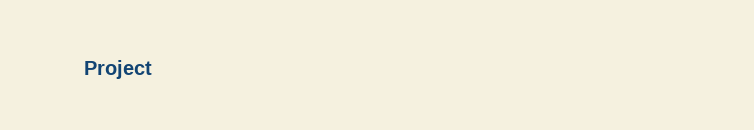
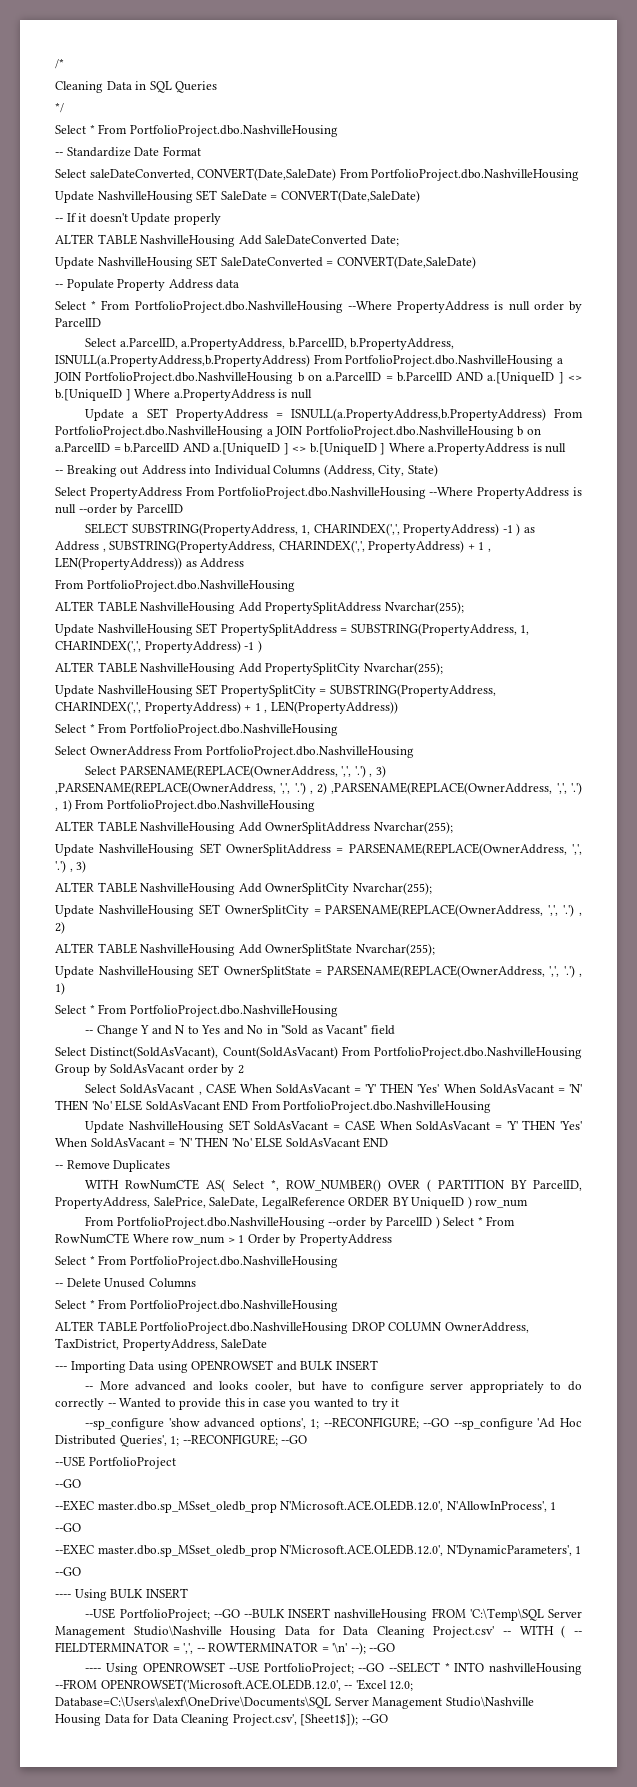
[84,60,152,79] Project -> [55,58,64,69] [55,81,218,93] [55,102,64,113] [55,124,338,137] [55,146,201,157] [55,168,580,181] [55,190,420,203] [55,213,221,225] [55,234,399,247] [55,256,476,269] [55,279,240,291] [55,300,582,313] [55,318,101,327] [85,338,455,350] [55,354,563,367] [54,372,583,384] [55,389,312,401] [85,408,583,421] [55,426,541,438] [55,443,567,455] [55,464,438,477] [55,486,583,499] [55,504,183,516] [85,523,535,536] [55,540,491,553] [55,557,245,570] [55,579,295,592] [55,601,464,614] [55,623,530,636] [55,640,262,653] [55,662,443,675] [55,684,496,697] [55,701,398,714] [55,723,338,736] [55,745,414,758] [85,765,386,778] [55,782,582,795] [55,799,315,812] [55,821,453,834] [55,843,583,856] [55,860,87,873] [55,882,432,895] [55,904,582,917] [55,921,65,934] [55,943,435,956] [55,965,582,978] [55,982,65,995] [55,1004,338,1017] [85,1025,395,1037] [55,1046,582,1059] [55,1064,244,1076] [85,1083,582,1095] [55,1100,492,1113] [85,1120,583,1133] [55,1137,389,1148] [55,1160,171,1172] [85,1179,582,1192] [55,1196,529,1209] [85,1216,516,1229] [55,1233,392,1246] [55,1255,338,1268] [55,1278,196,1288] [55,1299,338,1312] [55,1321,529,1334] [55,1338,268,1351] [55,1360,378,1373] [85,1381,583,1393] [55,1398,400,1410] [85,1417,582,1430] [55,1434,308,1447] [55,1456,176,1469] [55,1479,81,1488] [55,1500,557,1513] [55,1523,81,1532] [55,1544,582,1557] [55,1567,81,1576] [55,1588,188,1601] [85,1608,582,1621] [55,1625,582,1638] [55,1642,396,1655] [85,1662,582,1675] [55,1679,414,1692] [55,1696,534,1709] [55,1713,388,1726] /* // Cleaning Data in SQL Queries // */ // Select * From PortfolioProject.dbo.NashvilleHousing // -- Standardize Date Format // Select saleDateConverted, CONVERT(Date,SaleDate) From PortfolioProject.dbo.NashvilleHousing // Update NashvilleHousing SET SaleDate = CONVERT(Date,SaleDate) // -- If it doesn't Update properly // ALTER TABLE NashvilleHousing Add SaleDateConverted Date; // Update NashvilleHousing SET SaleDateConverted = CONVERT(Date,SaleDate) // -- Populate Property Address data // Select * From PortfolioProject.dbo.NashvilleHousing --Where PropertyAddress is null order by ParcelID // Select a.ParcelID, a.PropertyAddress, b.ParcelID, b.PropertyAddress, ISNULL(a.PropertyAddress,b.PropertyAddress) From PortfolioProject.dbo.NashvilleHousing a JOIN PortfolioProject.dbo.NashvilleHousing b on a.ParcelID = b.ParcelID AND a.[UniqueID ] <> b.[UniqueID ] Where a.PropertyAddress is null // Update a SET PropertyAddress = ISNULL(a.PropertyAddress,b.PropertyAddress) From PortfolioProject.dbo.NashvilleHousing a JOIN PortfolioProject.dbo.NashvilleHousing b on a.ParcelID = b.ParcelID AND a.[UniqueID ] <> b.[UniqueID ] Where a.PropertyAddress is null // -- Breaking out Address into Individual Columns (Address, City, State) // Select PropertyAddress From PortfolioProject.dbo.NashvilleHousing --Where PropertyAddress is null --order by ParcelID // SELECT SUBSTRING(PropertyAddress, 1, CHARINDEX(',', PropertyAddress) -1 ) as Address , SUBSTRING(PropertyAddress, CHARINDEX(',', PropertyAddress) + 1 , LEN(PropertyAddress)) as Address // From PortfolioProject.dbo.NashvilleHousing // ALTER TABLE NashvilleHousing Add PropertySplitAddress Nvarchar(255); // Update NashvilleHousing SET PropertySplitAddress = SUBSTRING(PropertyAddress, 1, CHARINDEX(',', PropertyAddress) -1 ) // ALTER TABLE NashvilleHousing Add PropertySplitCity Nvarchar(255); // Update NashvilleHousing SET PropertySplitCity = SUBSTRING(PropertyAddress, CHARINDEX(',', PropertyAddress) + 1 , LEN(PropertyAddress)) // Select * From PortfolioProject.dbo.NashvilleHousing // Select OwnerAddress From PortfolioProject.dbo.NashvilleHousing // Select PARSENAME(REPLACE(OwnerAddress, ',', '.') , 3) ,PARSENAME(REPLACE(OwnerAddress, ',', '.') , 2) ,PARSENAME(REPLACE(OwnerAddress, ',', '.') , 1) From PortfolioProject.dbo.NashvilleHousing // ALTER TABLE NashvilleHousing Add OwnerSplitAddress Nvarchar(255); // Update NashvilleHousing SET OwnerSplitAddress = PARSENAME(REPLACE(OwnerAddress, ',', '.') , 3) // ALTER TABLE NashvilleHousing Add OwnerSplitCity Nvarchar(255); // Update NashvilleHousing SET OwnerSplitCity = PARSENAME(REPLACE(OwnerAddress, ',', '.') , 2) // ALTER TABLE NashvilleHousing Add OwnerSplitState Nvarchar(255); // Update NashvilleHousing SET OwnerSplitState = PARSENAME(REPLACE(OwnerAddress, ',', '.') , 1) // Select * From PortfolioProject.dbo.NashvilleHousing // -- Change Y and N to Yes and No in "Sold as Vacant" field // Select Distinct(SoldAsVacant), Count(SoldAsVacant) From PortfolioProject.dbo.NashvilleHousing Group by SoldAsVacant order by 2 // Select SoldAsVacant , CASE When SoldAsVacant = 'Y' THEN 'Yes' When SoldAsVacant = 'N' THEN 'No' ELSE SoldAsVacant END From PortfolioProject.dbo.NashvilleHousing // Update NashvilleHousing SET SoldAsVacant = CASE When SoldAsVacant = 'Y' THEN 'Yes' When SoldAsVacant = 'N' THEN 'No' ELSE SoldAsVacant END // -- Remove Duplicates // WITH RowNumCTE AS( Select *, ROW_NUMBER() OVER ( PARTITION BY ParcelID, PropertyAddress, SalePrice, SaleDate, LegalReference ORDER BY UniqueID ) row_num // From PortfolioProject.dbo.NashvilleHousing --order by ParcelID ) Select * From RowNumCTE Where row_num > 1 Order by PropertyAddress // Select * From PortfolioProject.dbo.NashvilleHousing // -- Delete Unused Columns // Select * From PortfolioProject.dbo.NashvilleHousing // ALTER TABLE PortfolioProject.dbo.NashvilleHousing DROP COLUMN OwnerAddress, TaxDistrict, PropertyAddress, SaleDate // --- Importing Data using OPENROWSET and BULK INSERT // -- More advanced and looks cooler, but have to configure server appropriately to do correctly -- Wanted to provide this in case you wanted to try it // --sp_configure 'show advanced options', 1; --RECONFIGURE; --GO --sp_configure 'Ad Hoc Distributed Queries', 1; --RECONFIGURE; --GO // --USE PortfolioProject // --GO // --EXEC master.dbo.sp_MSset_oledb_prop N'Microsoft.ACE.OLEDB.12.0', N'AllowInProcess', 1 // --GO // --EXEC master.dbo.sp_MSset_oledb_prop N'Microsoft.ACE.OLEDB.12.0', N'DynamicParameters', 1 // --GO // ---- Using BULK INSERT // --USE PortfolioProject; --GO --BULK INSERT nashvilleHousing FROM 'C:\Temp\SQL Server Management Studio\Nashville Housing Data for Data Cleaning Project.csv' -- WITH ( -- FIELDTERMINATOR = ',', -- ROWTERMINATOR = '\n' --); --GO // ---- Using OPENROWSET --USE PortfolioProject; --GO --SELECT * INTO nashvilleHousing --FROM OPENROWSET('Microsoft.ACE.OLEDB.12.0', -- 'Excel 12.0; Database=C:\Users\alexf\OneDrive\Documents\SQL Server Management Studio\Nashville Housing Data for Data Cleaning Project.csv', [Sheet1$]); --GO

